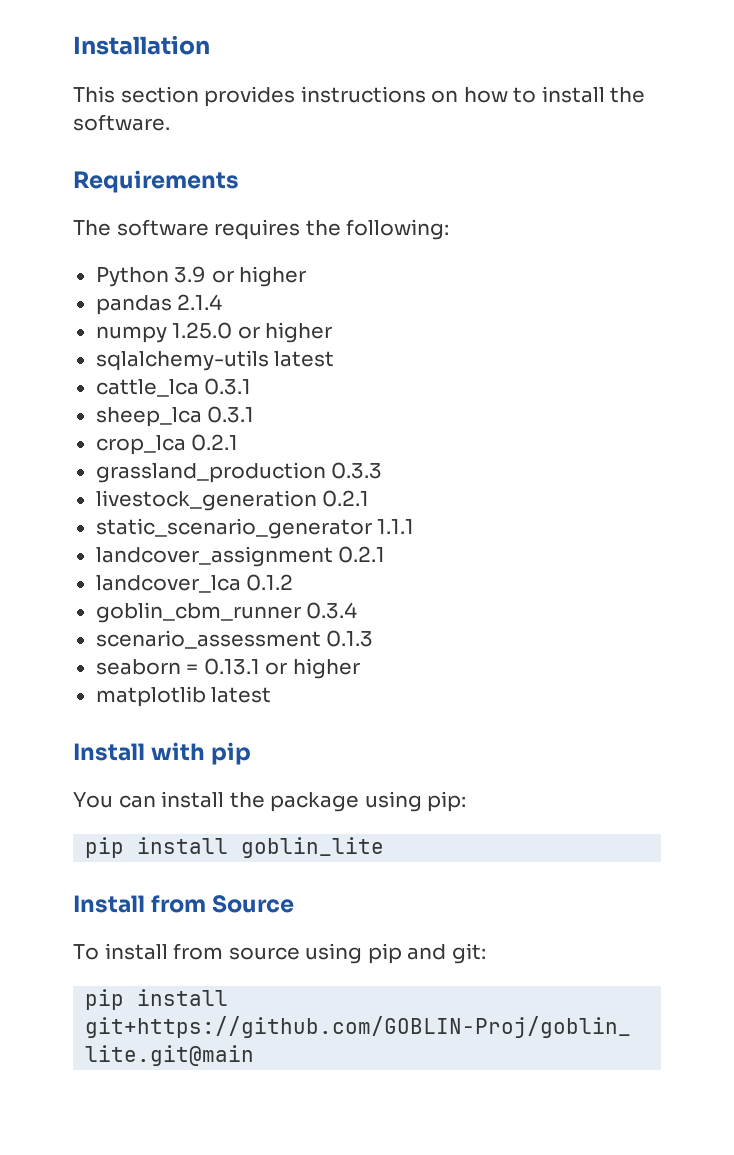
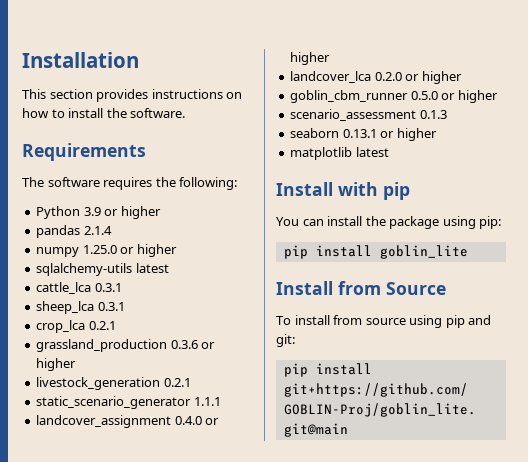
[331,462,383,479] 0.3.3 -> [170,340,216,349] [36,358,77,371] 0.3.6 or higher
[338,546,386,563] [95,574,294,593] [95,602,358,623] 0.2.1 // landcover_lca 0.1.2 // goblin_cbm_runner 0.3.4 -> [174,416,220,425] [290,52,331,65] [290,71,462,84] [290,90,498,103] 0.4.0 or higher // landcover_lca 0.2.0 or higher // goblin_cbm_runner 0.5.0 or higher
[186,664,199,674] = -> (340, 133) none

